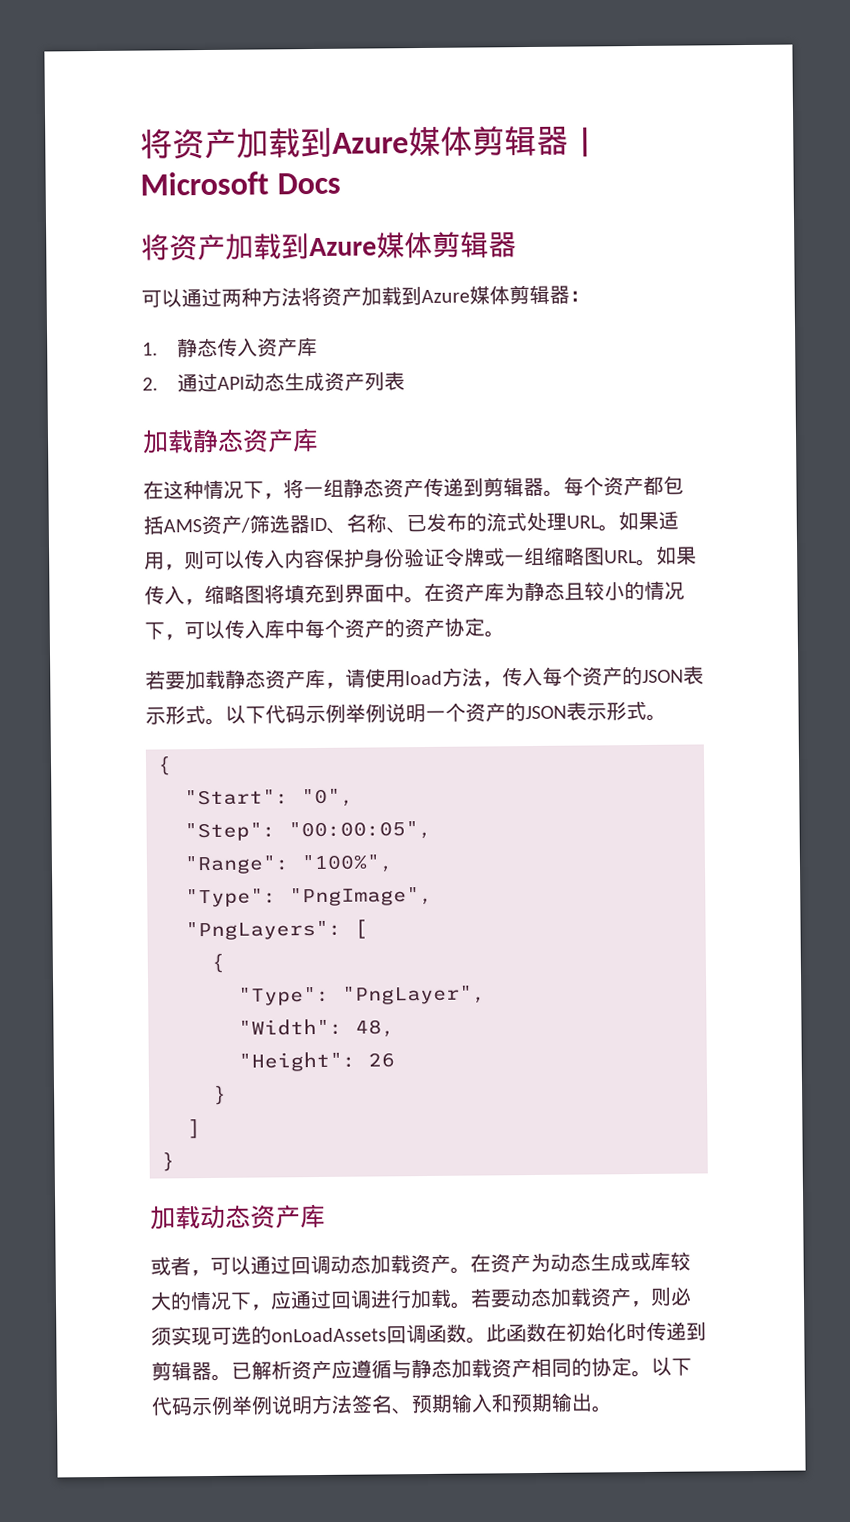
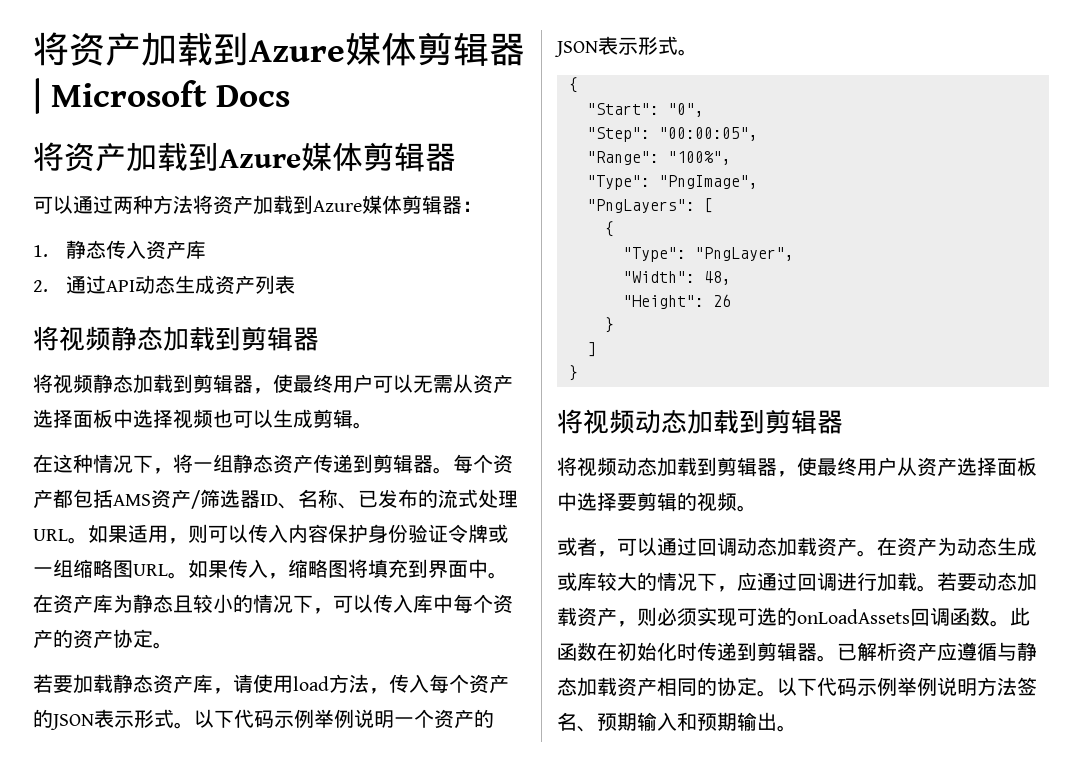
[142,427,319,454] 加载静态资产库 -> [33,326,319,351] [33,374,513,394] [33,409,373,429] 将视频静态加载到剪辑器 // 将视频静态加载到剪辑器，使最终用户可以无需从资产选择面板中选择视频也可以生成剪辑。
[150,1203,326,1230] 加载动态资产库 -> [557,409,843,434] [557,457,1037,477] [557,492,757,512] 将视频动态加载到剪辑器 // 将视频动态加载到剪辑器，使最终用户从资产选择面板中选择要剪辑的视频。

